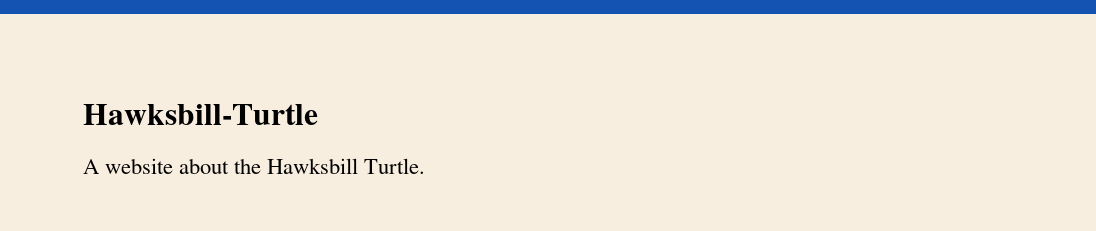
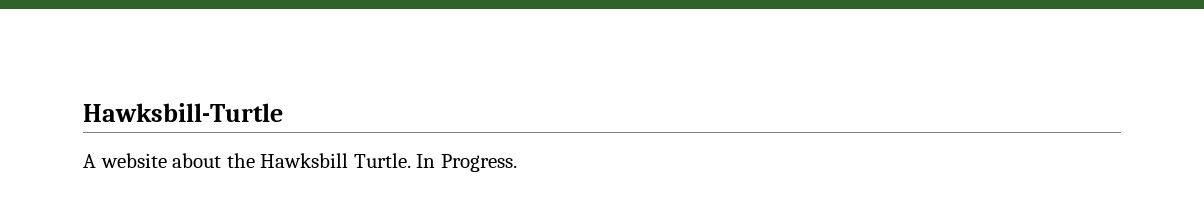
(426, 166) none -> [416,154,517,172] In Progress.

